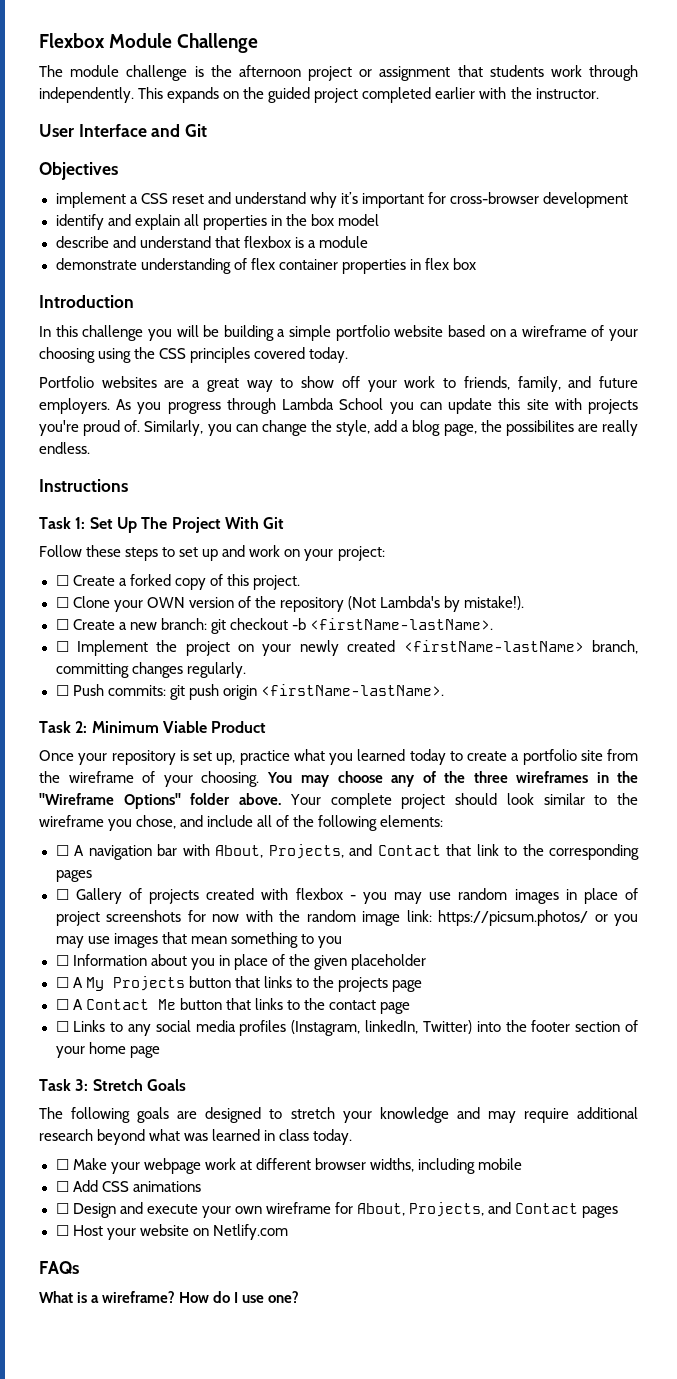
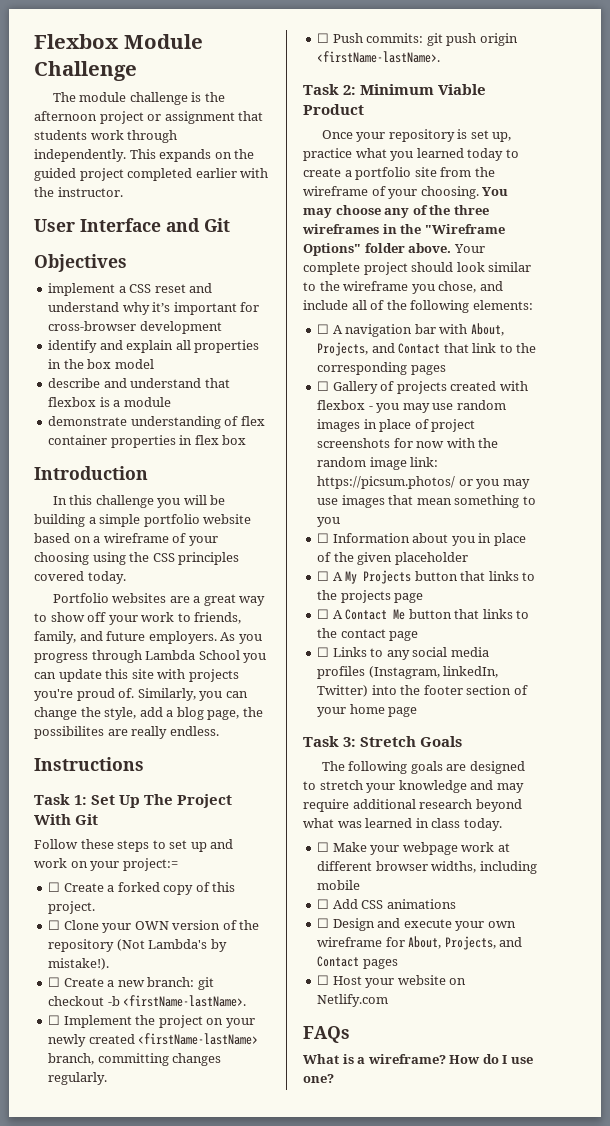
[337,546,385,561] project: -> [122,858,178,871] project:=

